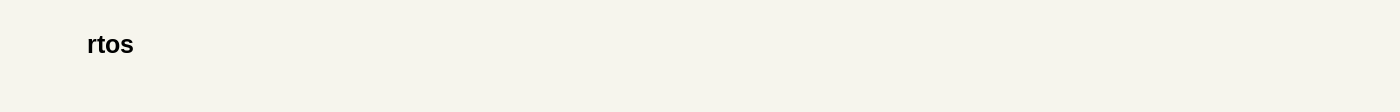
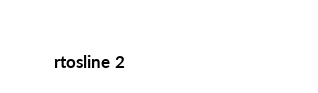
[87,36,134,53] rtos -> [54,55,125,68] rtosline 2

